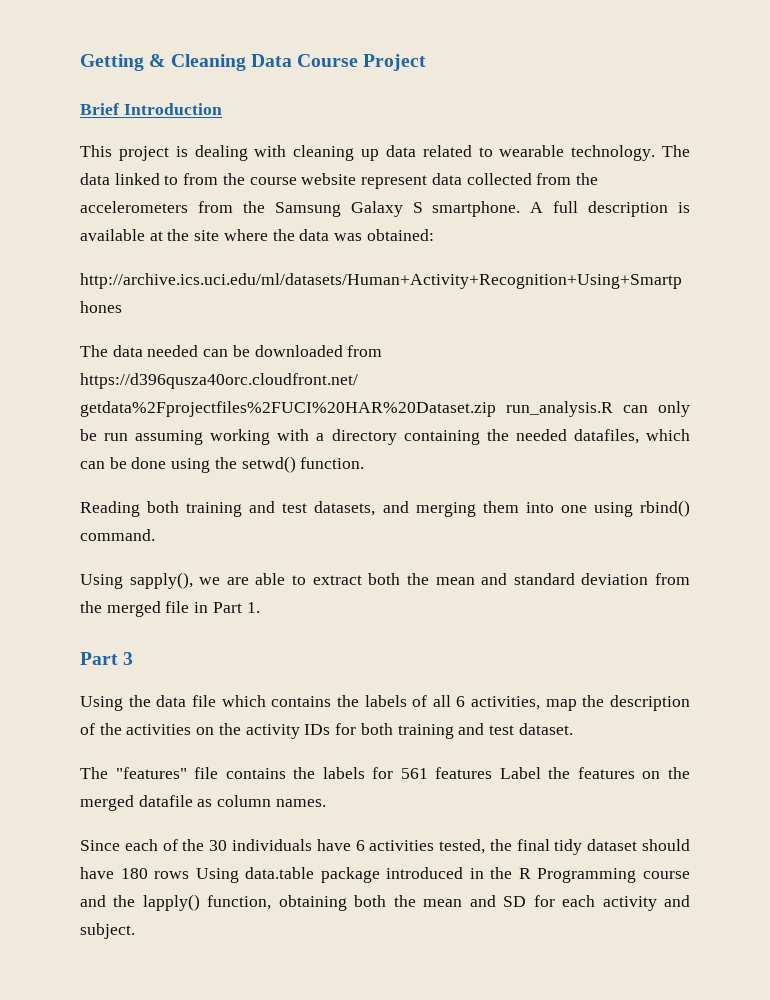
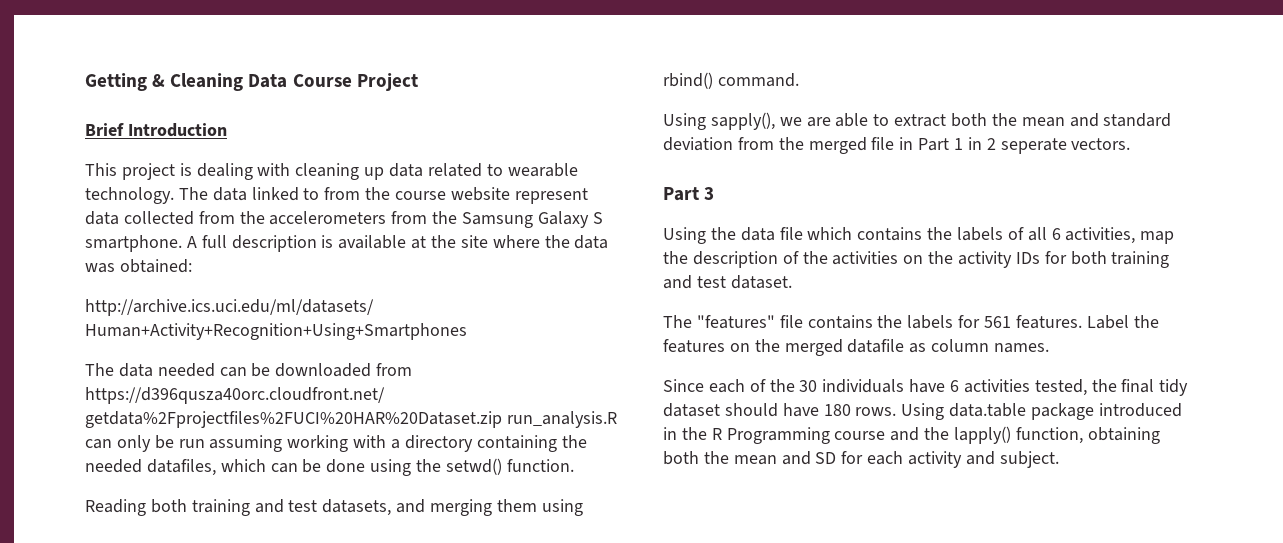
[525,502,587,513] into one -> (537, 505) none
[246,602,260,613] 1. -> [954,137,1131,154] 1 in 2 seperate vectors.
[435,767,493,779] features -> [1015,315,1082,329] features.
[154,871,190,879] rows -> [855,407,897,416] rows.

